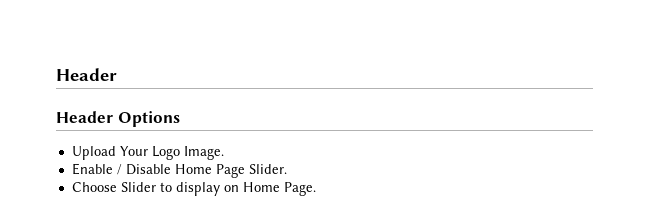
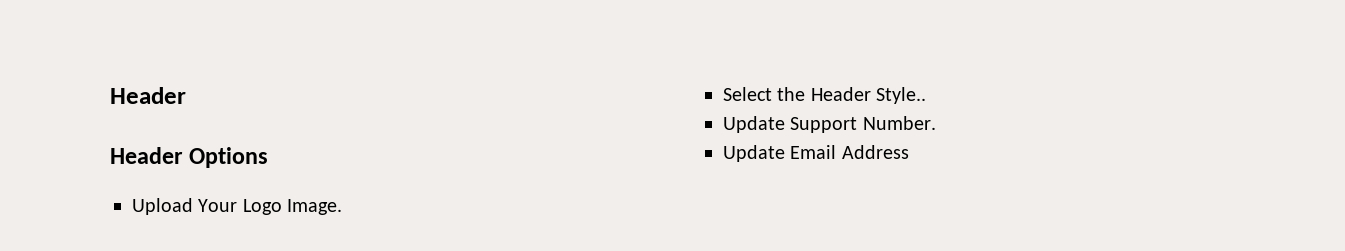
[71,163,287,178] [71,182,316,196] Enable / Disable Home Page Slider. // Choose Slider to display on Home Page. -> [723,87,927,104] [723,116,936,133] [723,145,909,162] Select the Header Style.. // Update Support Number. // Update Email Address

